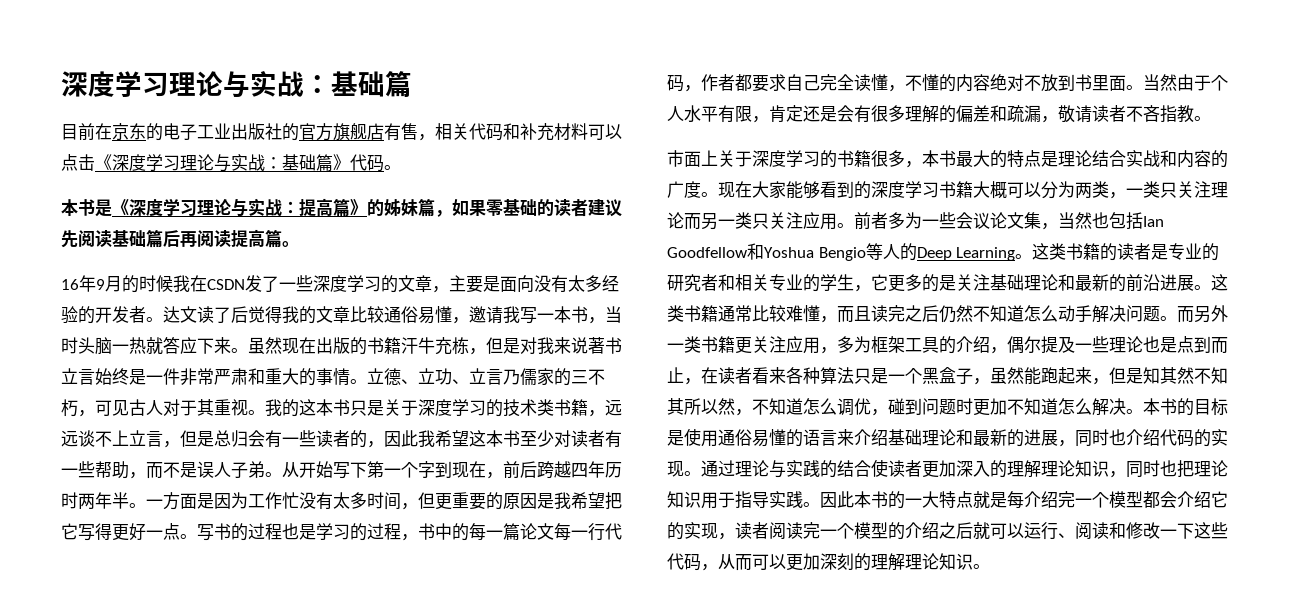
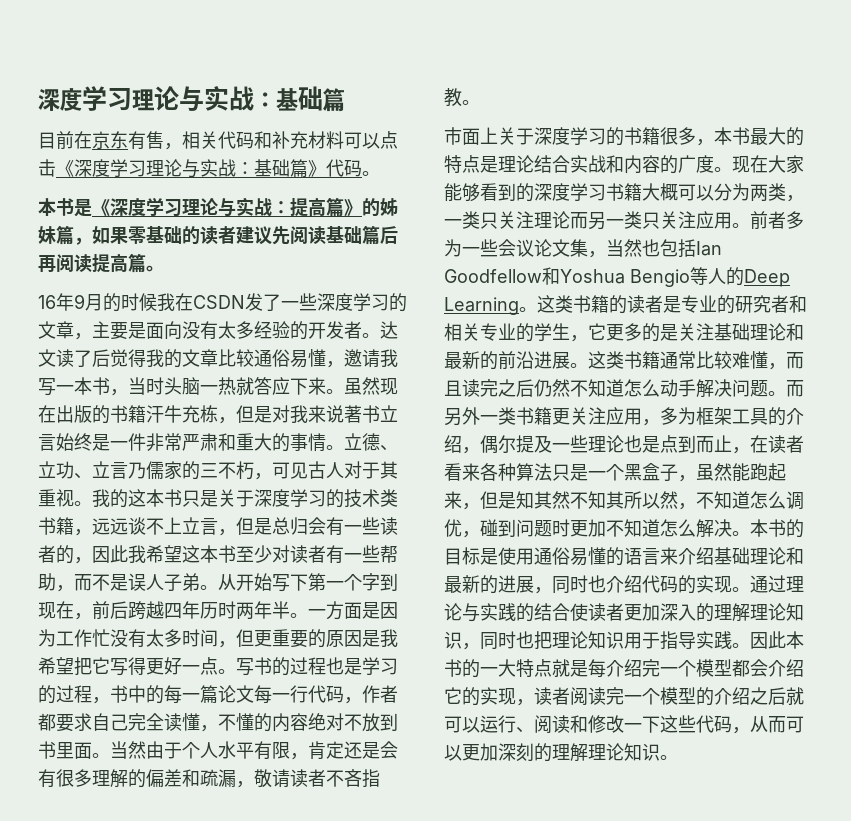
[146,123,384,141] 的电子工业出版社的官方旗舰店 -> (128, 140) none

